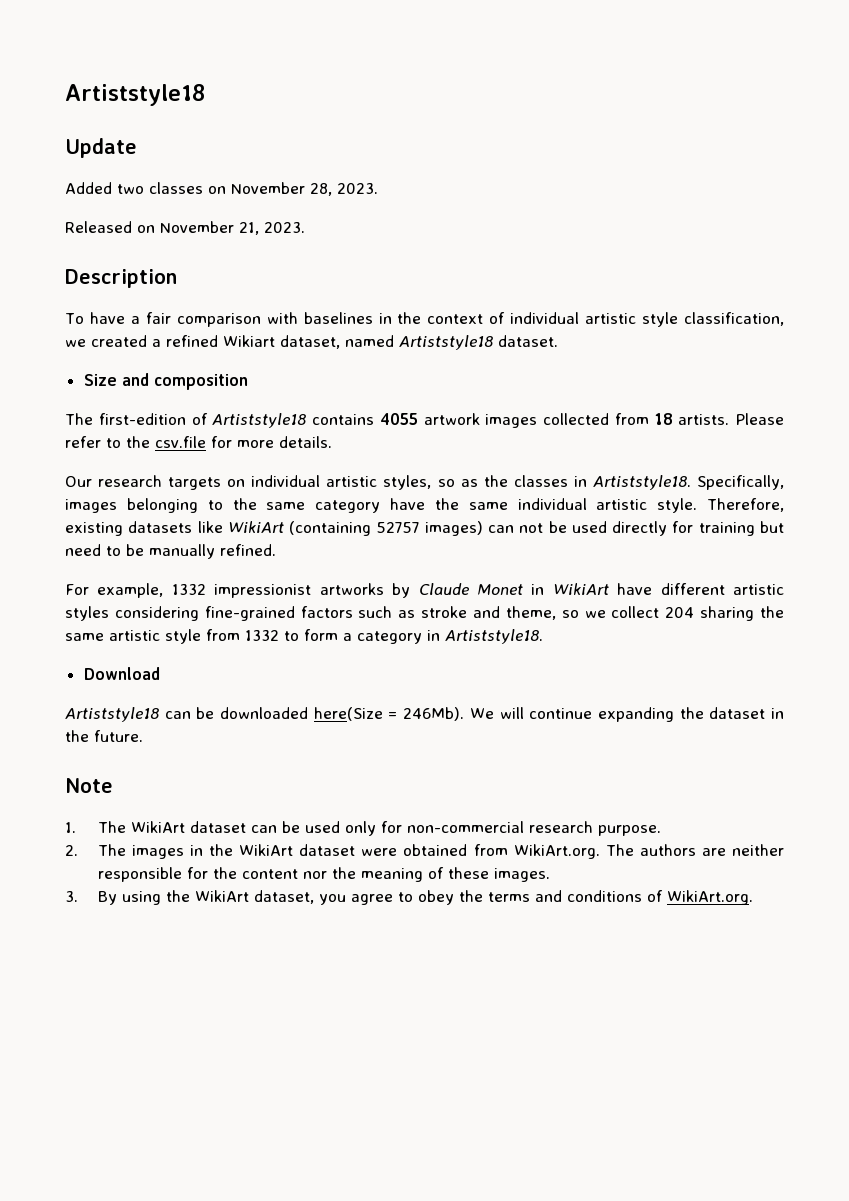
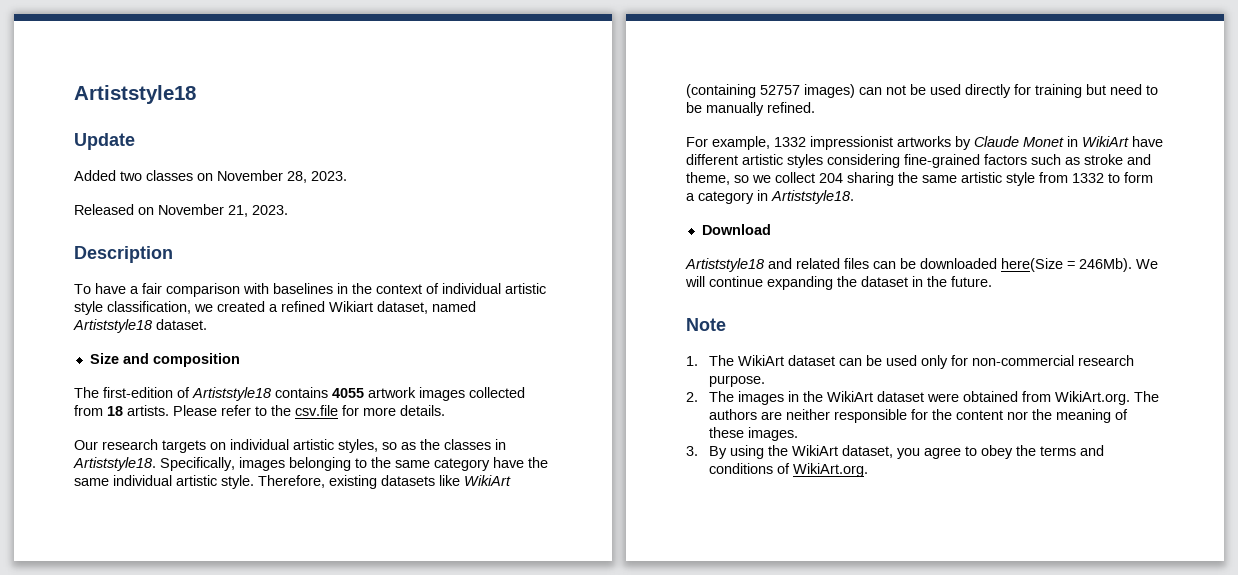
(159, 714) none -> [768,258,869,269] and related files

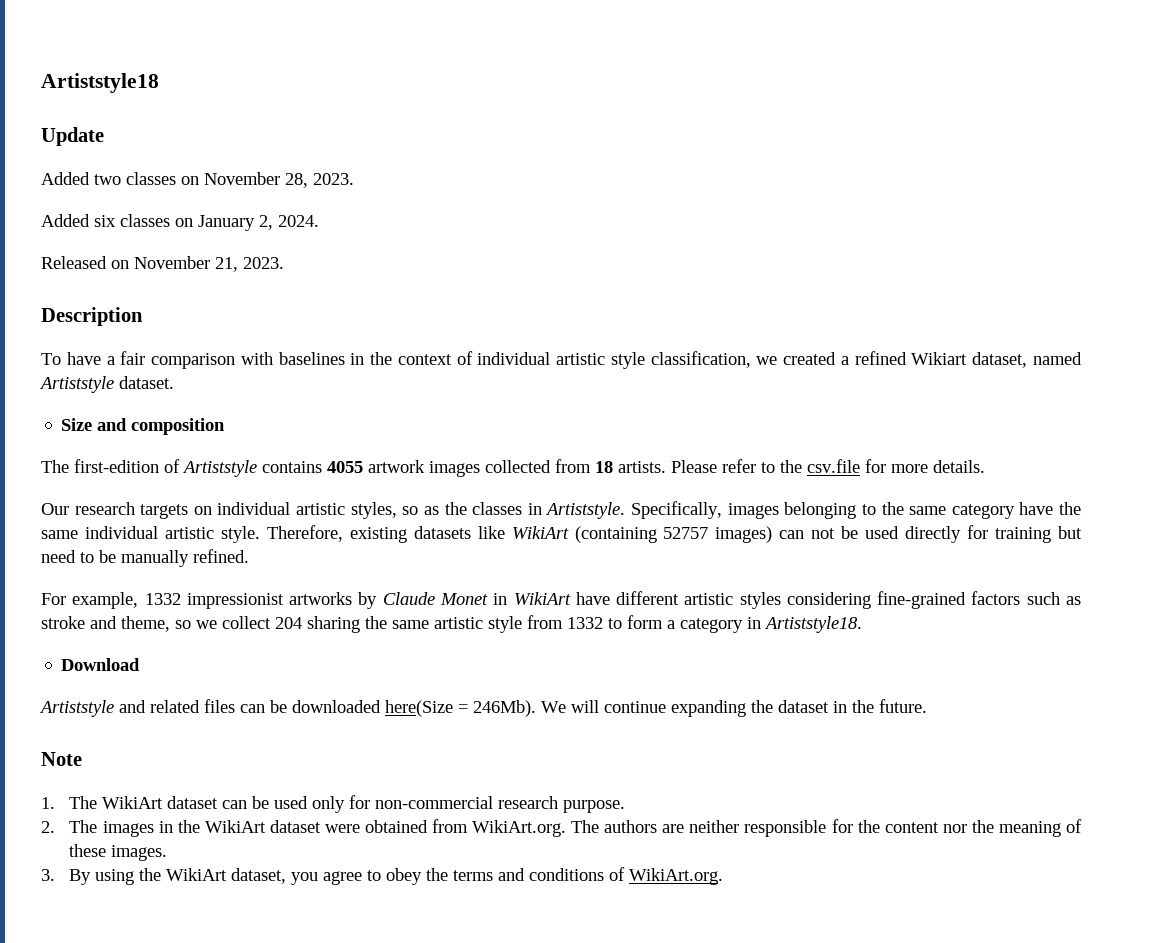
(347, 176) none -> [41,214,319,231] // Added six classes on January 2, 2024.
[73,319,152,333] Artiststyle18 -> [39,376,114,393] Artiststyle
[192,387,271,401] Artiststyle18 -> [182,460,257,477] Artiststyle
[73,457,156,471] Artiststyle18. -> [545,502,626,519] Artiststyle.
[685,258,764,272] Artiststyle18 -> [39,700,114,717] Artiststyle

